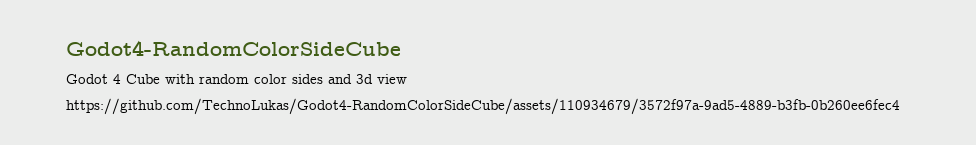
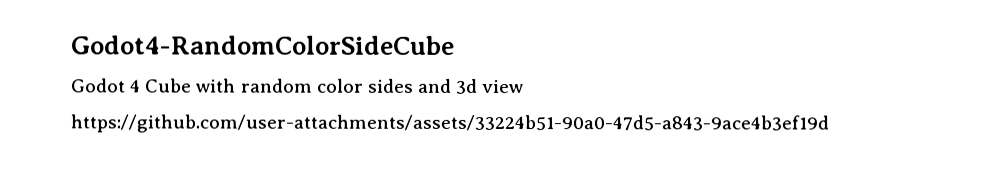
[66,98,900,115] https://github.com/TechnoLukas/Godot4-RandomColorSideCube/assets/110934679/3572f97a-9ad5-4889-b3fb-0b260ee6fec4 -> [70,114,829,134] https://github.com/user-attachments/assets/33224b51-90a0-47d5-a843-9ace4b3ef19d

